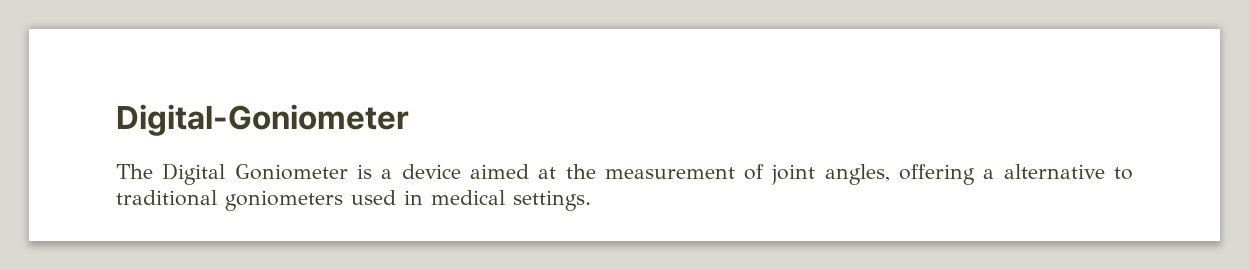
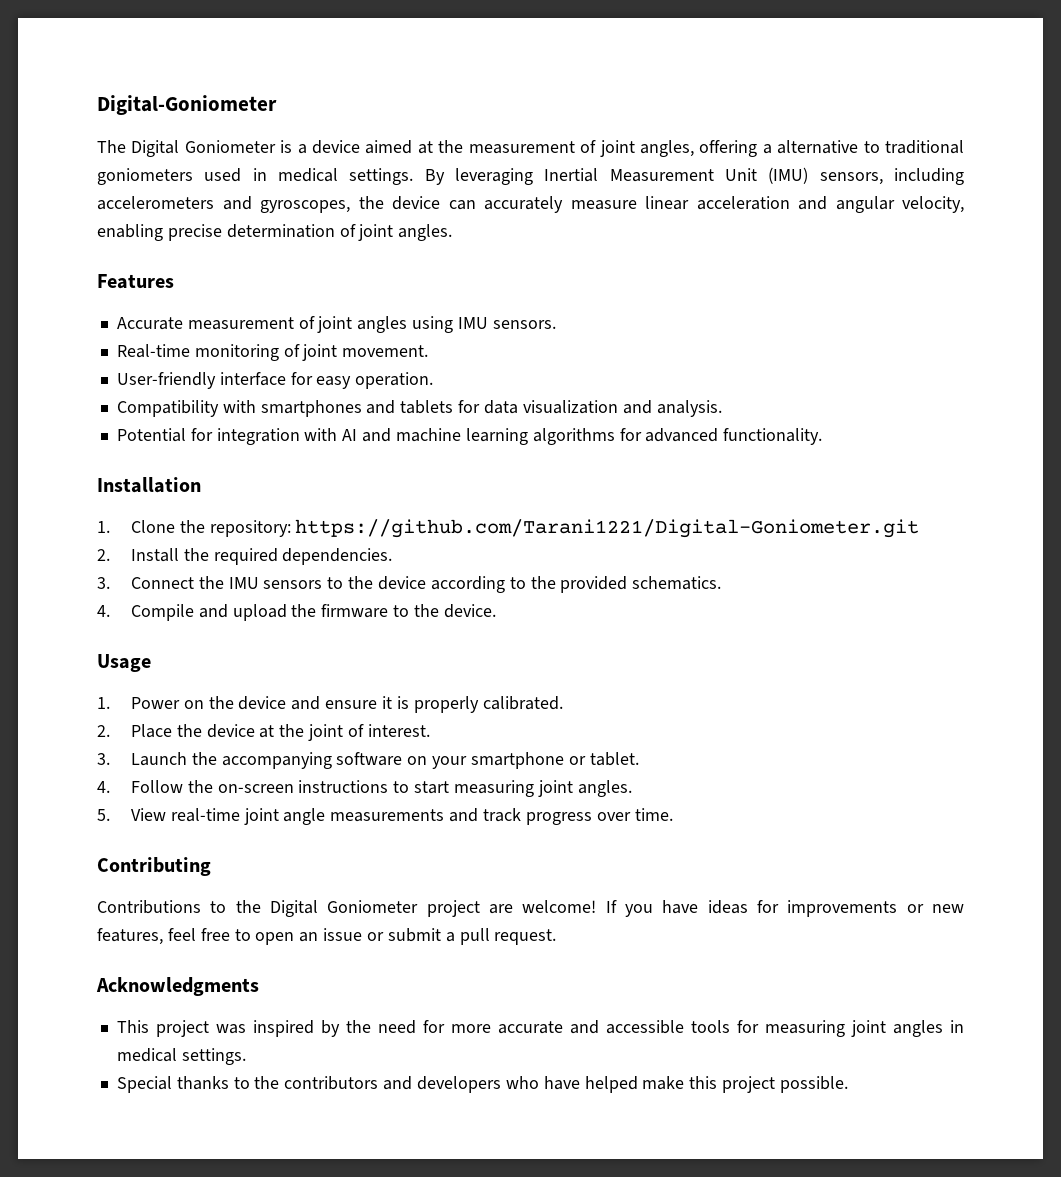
(591, 200) none -> [424,167,965,185] [97,196,964,213] [97,224,453,241] [97,274,174,289] [116,316,556,333] [116,344,429,361] [116,372,434,389] [116,400,722,417] [116,428,823,445] [97,477,201,493] [97,519,920,538] [97,548,393,565] [97,576,722,593] [97,604,496,621] [97,654,151,672] [97,696,563,713] [97,724,430,741] [97,752,639,769] [97,780,632,797] [97,808,673,825] [97,857,211,876] [97,900,965,917] [97,928,557,945] [96,977,259,996] [116,1020,964,1037] [116,1048,246,1065] [116,1076,848,1093] By leveraging Inertial Measurement Unit (IMU) sensors, including accelerometers and gyroscopes, the device can accurately measure linear acceleration and angular velocity, enabling precise determination of joint angles. // Features // Accurate measurement of joint angles using IMU sensors. // Real-time monitoring of joint movement. // User-friendly interface for easy operation. // Compatibility with smartphones and tablets for data visualization and analysis. // Potential for integration with AI and machine learning algorithms for advanced functionality. // Installation // 1. Clone the repository: https://github.com/Tarani1221/Digital-Goniometer.git // 2. Install the required dependencies. // 3. Connect the IMU sensors to the device according to the provided schematics. // 4. Compile and upload the firmware to the device. // Usage // 1. Power on the device and ensure it is properly calibrated. // 2. Place the device at the joint of interest. // 3. Launch the accompanying software on your smartphone or tablet. // 4. Follow the on-screen instructions to start measuring joint angles. // 5. View real-time joint angle measurements and track progress over time. // Contributing // Contributions to the Digital Goniometer project are welcome! If you have ideas for improvements or new features, feel free to open an issue or submit a pull request. // Acknowledgments // This project was inspired by the need for more accurate and accessible tools for measuring joint angles in medical settings. // Special thanks to the contributors and developers who have helped make this project possible.

